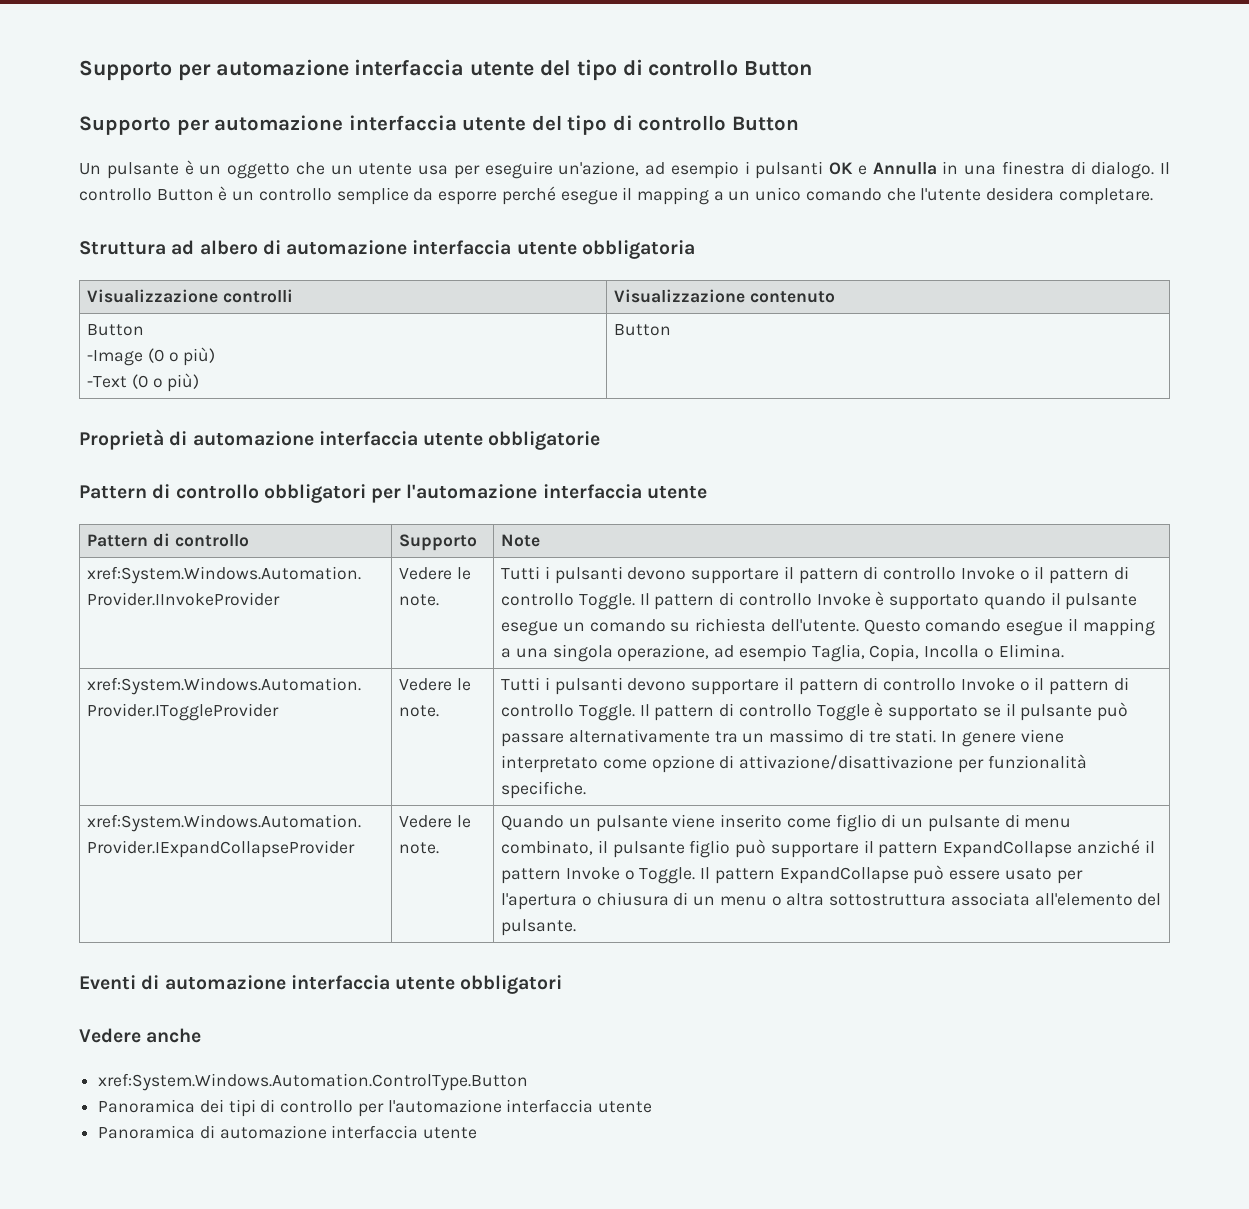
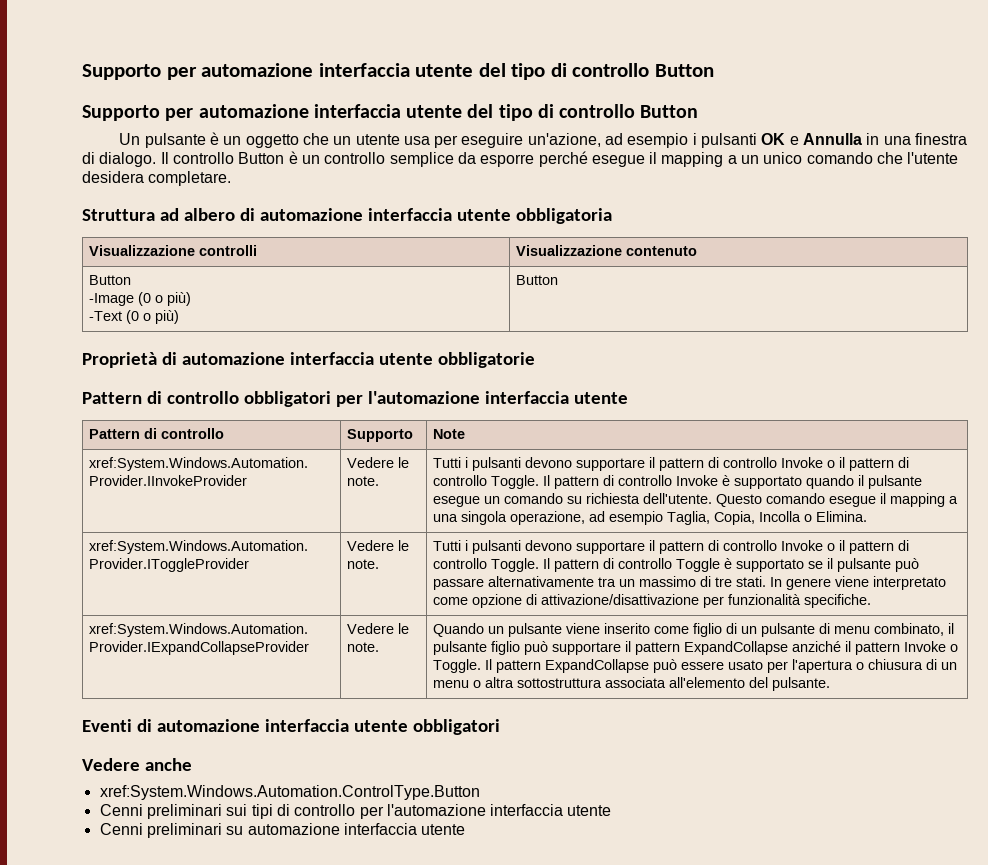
[98,1099,224,1113] Panoramica dei -> [99,804,248,819] Cenni preliminari sui
[98,1125,215,1139] Panoramica di -> [99,823,244,838] Cenni preliminari su

